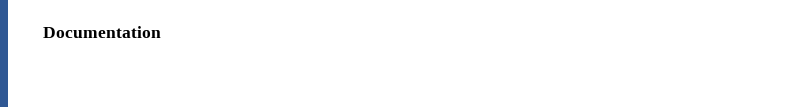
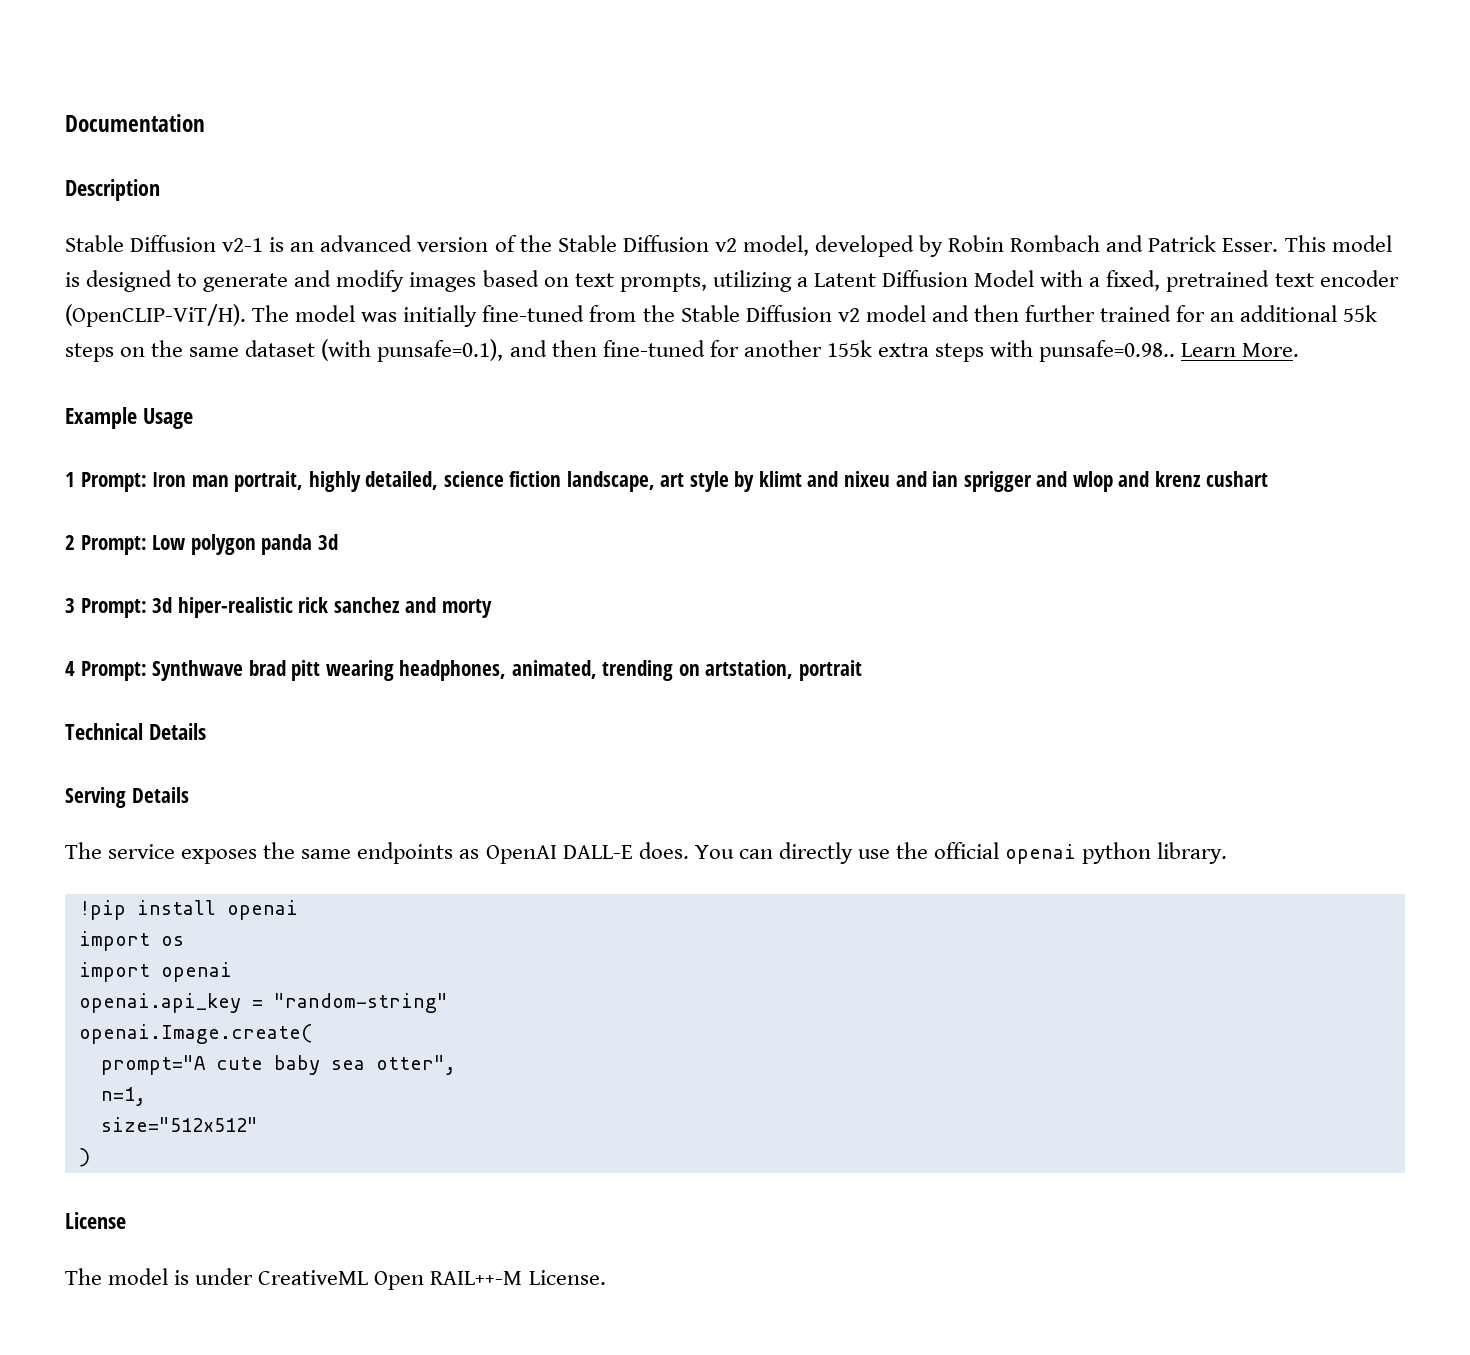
(161, 32) none -> [65,179,160,201] [65,235,1392,257] [65,270,1399,292] [65,304,1378,327] [65,339,1300,362] [65,407,193,429] [65,471,1269,492] [65,534,338,555] [65,597,492,618] [65,660,862,681] [65,723,206,740] [65,787,189,808] [65,842,1228,864] [78,900,298,920] [78,931,184,951] [78,962,232,982] [78,993,448,1013] [78,1024,312,1044] [100,1055,456,1075] [100,1087,146,1106] [100,1117,258,1132] [78,1148,90,1167] [65,1212,126,1229] [65,1268,606,1290] // Description // Stable Diffusion v2-1 is an advanced version of the Stable Diffusion v2 model, developed by Robin Rombach and Patrick Esser. This model is designed to generate and modify images based on text prompts, utilizing a Latent Diffusion Model with a fixed, pretrained text encoder (OpenCLIP-ViT/H). The model was initially fine-tuned from the Stable Diffusion v2 model and then further trained for an additional 55k steps on the same dataset (with punsafe=0.1), and then fine-tuned for another 155k extra steps with punsafe=0.98.. Learn More. // Example Usage // 1 Prompt: Iron man portrait, highly detailed, science fiction landscape, art style by klimt and nixeu and ian sprigger and wlop and krenz cushart // 2 Prompt: Low polygon panda 3d // 3 Prompt: 3d hiper-realistic rick sanchez and morty // 4 Prompt: Synthwave brad pitt wearing headphones, animated, trending on artstation, portrait // Technical Details // Serving Details // The service exposes the same endpoints as OpenAI DALL-E does. You can directly use the official openai python library. // !pip install openai // import os // import openai // openai.api_key = "random-string" // openai.Image.create( // prompt="A cute baby sea otter", // n=1, // size="512x512" // ) // License // The model is under CreativeML Open RAIL++-M License.

